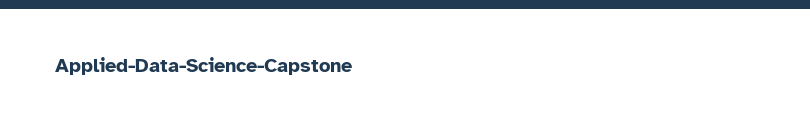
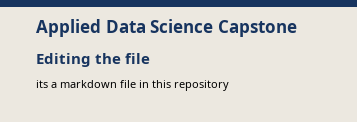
[55,57,352,75] Applied-Data-Science-Capstone -> [36,19,297,37] [36,53,151,67] [36,80,229,91] Applied Data Science Capstone // Editing the file // its a markdown file in this repository

